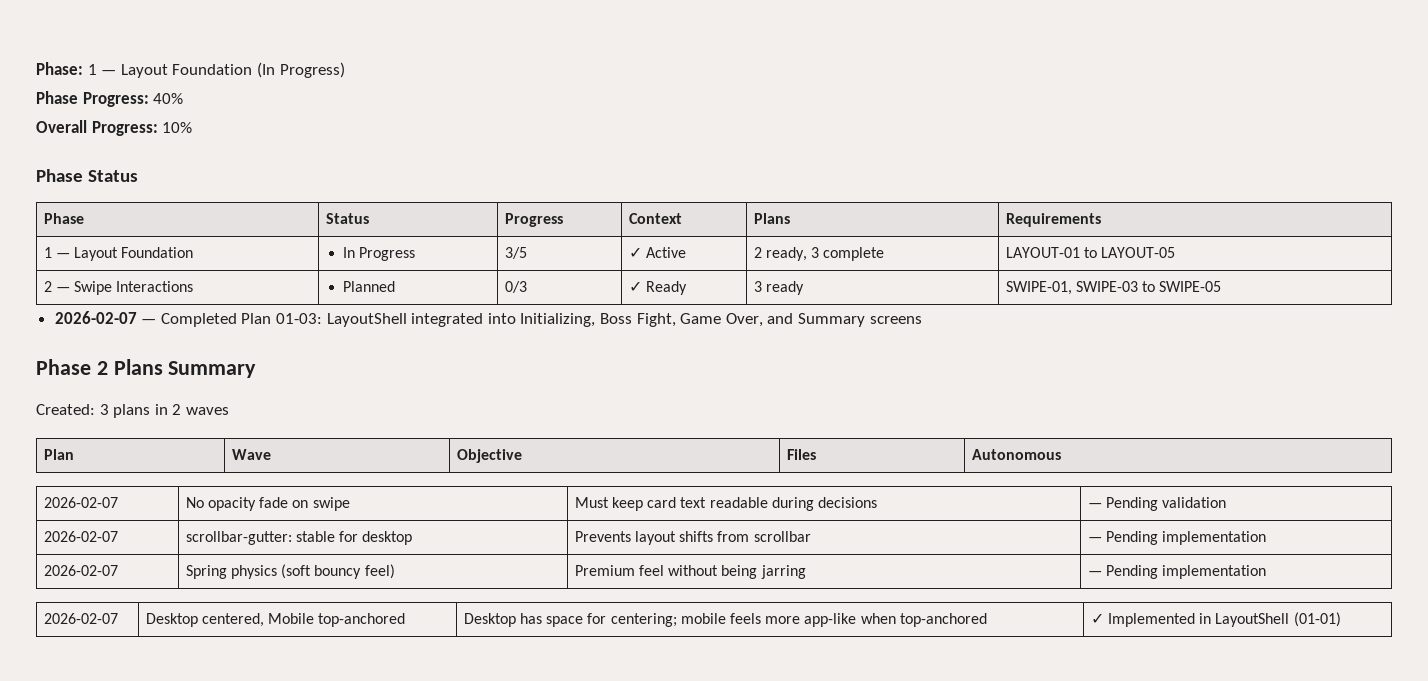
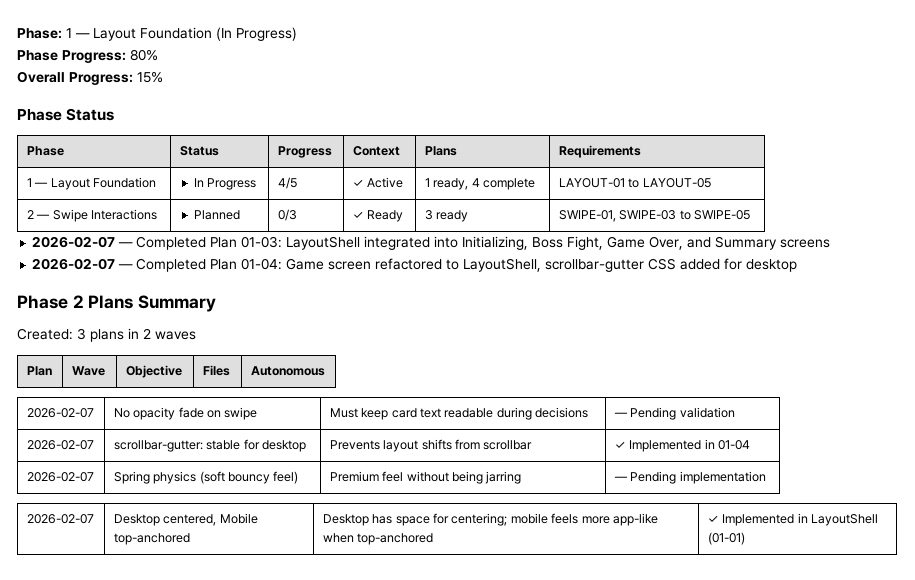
[153,93,184,104] 40% -> [130,49,158,61] 80%
[162,122,193,133] 10% -> [137,71,163,83] 15%
[504,247,527,259] 3/5 -> [277,177,297,189] 4/5
[753,247,820,261] 2 ready, 3 -> [424,178,480,190] 1 ready, 4
(922, 320) none -> [32,258,798,272] // 2026-02-07 — Completed Plan 01-04: Game screen refactored to LayoutShell, scrollbar-gutter CSS added for desktop
[1087,531,1267,545] — Pending implementation -> [614,439,751,452] ✓ Implemented in 01-04

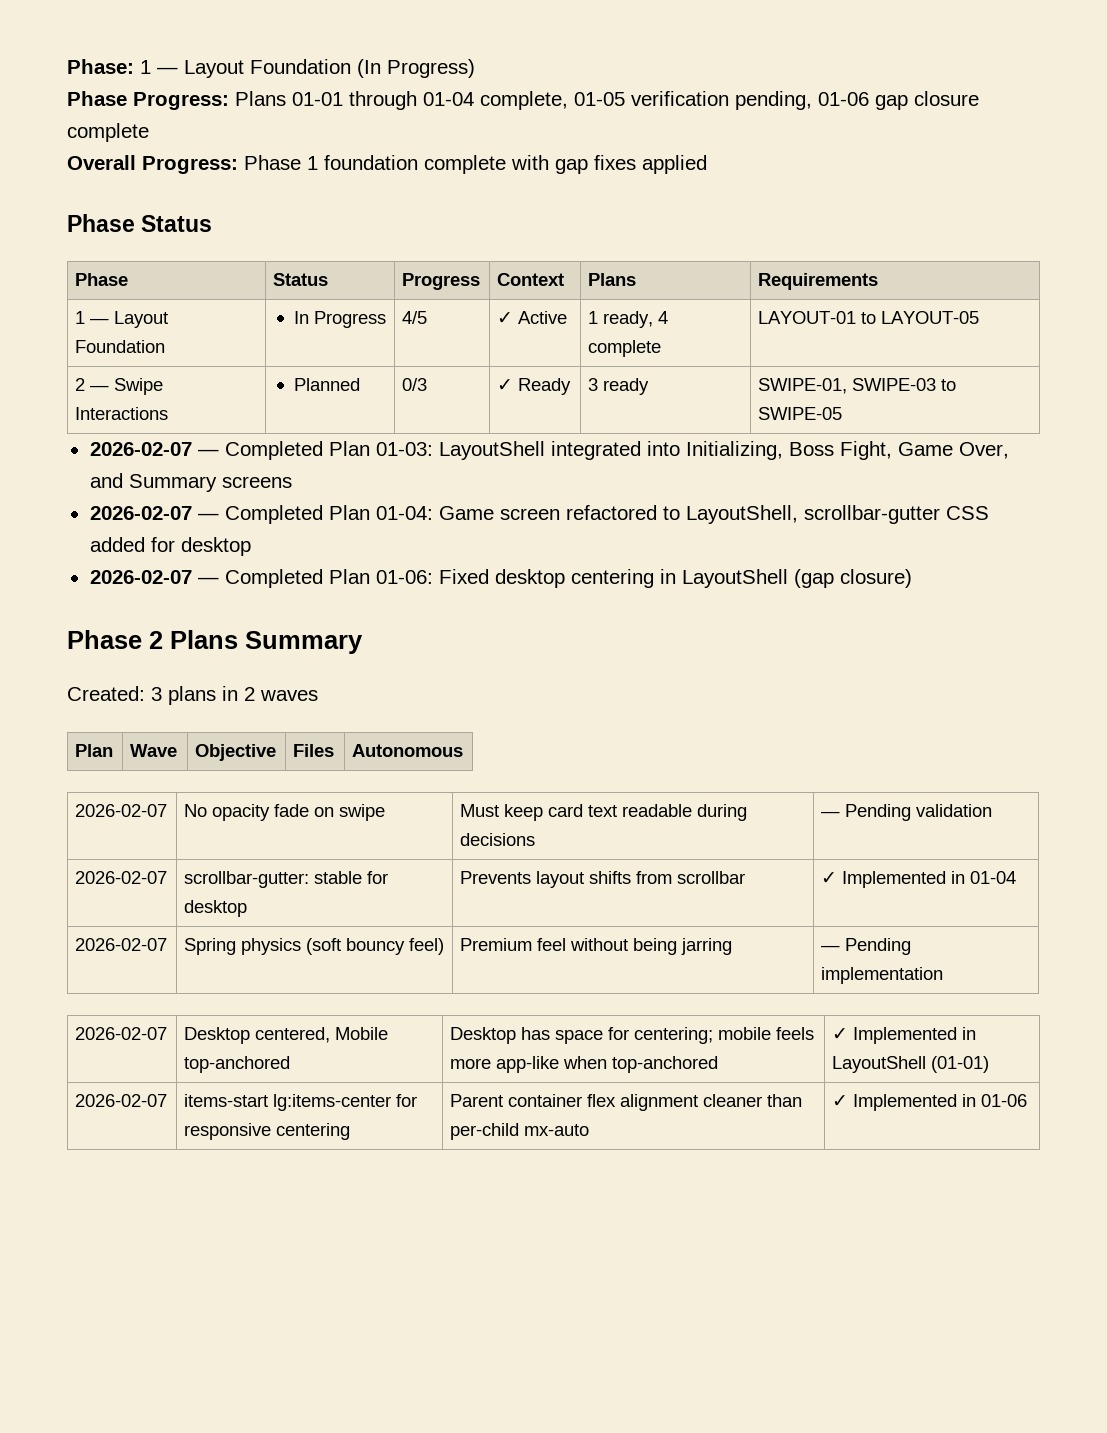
[130,49,158,61] [17,71,163,85] 80% // Overall Progress: 15% -> [235,91,979,110] [67,123,149,142] [67,155,707,174] Plans 01-01 through 01-04 complete, 01-05 verification pending, 01-06 gap closure complete // Overall Progress: Phase 1 foundation complete with gap fixes applied
(798, 265) none -> [89,569,912,588] // 2026-02-07 — Completed Plan 01-06: Fixed desktop centering in LayoutShell (gap closure)
(745, 538) none -> [75,1094,168,1107] [184,1094,418,1111] [184,1123,351,1140] [450,1094,803,1111] [450,1123,590,1140] [832,1094,1028,1111] // 2026-02-07 | items-start lg:items-center for responsive centering | Parent container flex alignment cleaner than per-child mx-auto | ✓ Implemented in 01-06

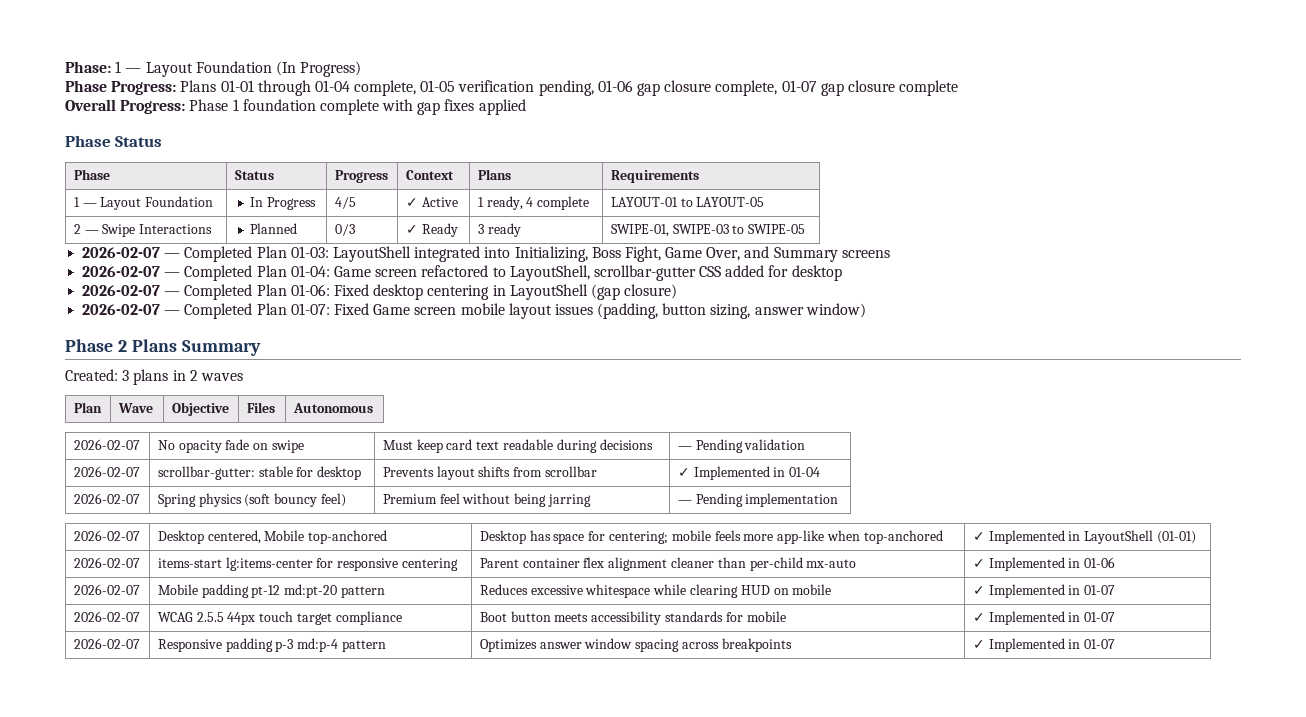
(979, 98) none -> [715,80,895,96] complete, 01-07 gap closure
(912, 578) none -> [82,303,866,319] // 2026-02-07 — Completed Plan 01-07: Fixed Game screen mobile layout issues (padding, button sizing, answer window)
(1028, 1100) none -> [73,584,140,595] [157,584,385,598] [479,584,832,598] [972,584,1116,598] [73,611,140,622] [157,611,402,625] [479,611,786,625] [972,611,1116,625] [73,638,140,649] [157,638,386,652] [479,638,792,652] [972,638,1116,652] // 2026-02-07 | Mobile padding pt-12 md:pt-20 pattern | Reduces excessive whitespace while clearing HUD on mobile | ✓ Implemented in 01-07 // 2026-02-07 | WCAG 2.5.5 44px touch target compliance | Boot button meets accessibility standards for mobile | ✓ Implemented in 01-07 // 2026-02-07 | Responsive padding p-3 md:p-4 pattern | Optimizes answer window spacing across breakpoints | ✓ Implemented in 01-07

